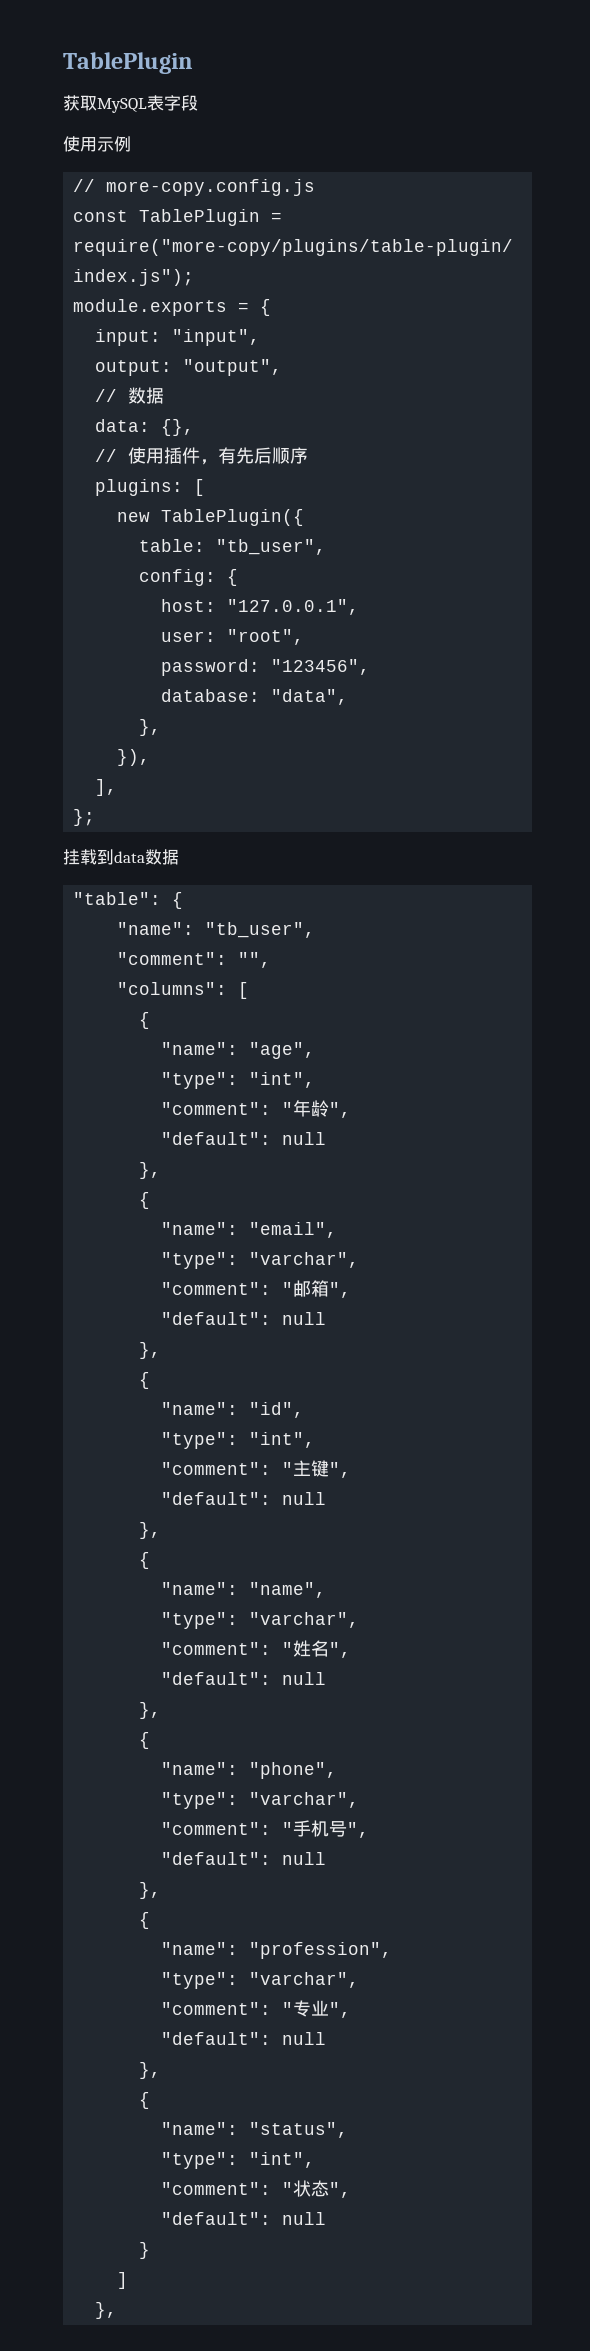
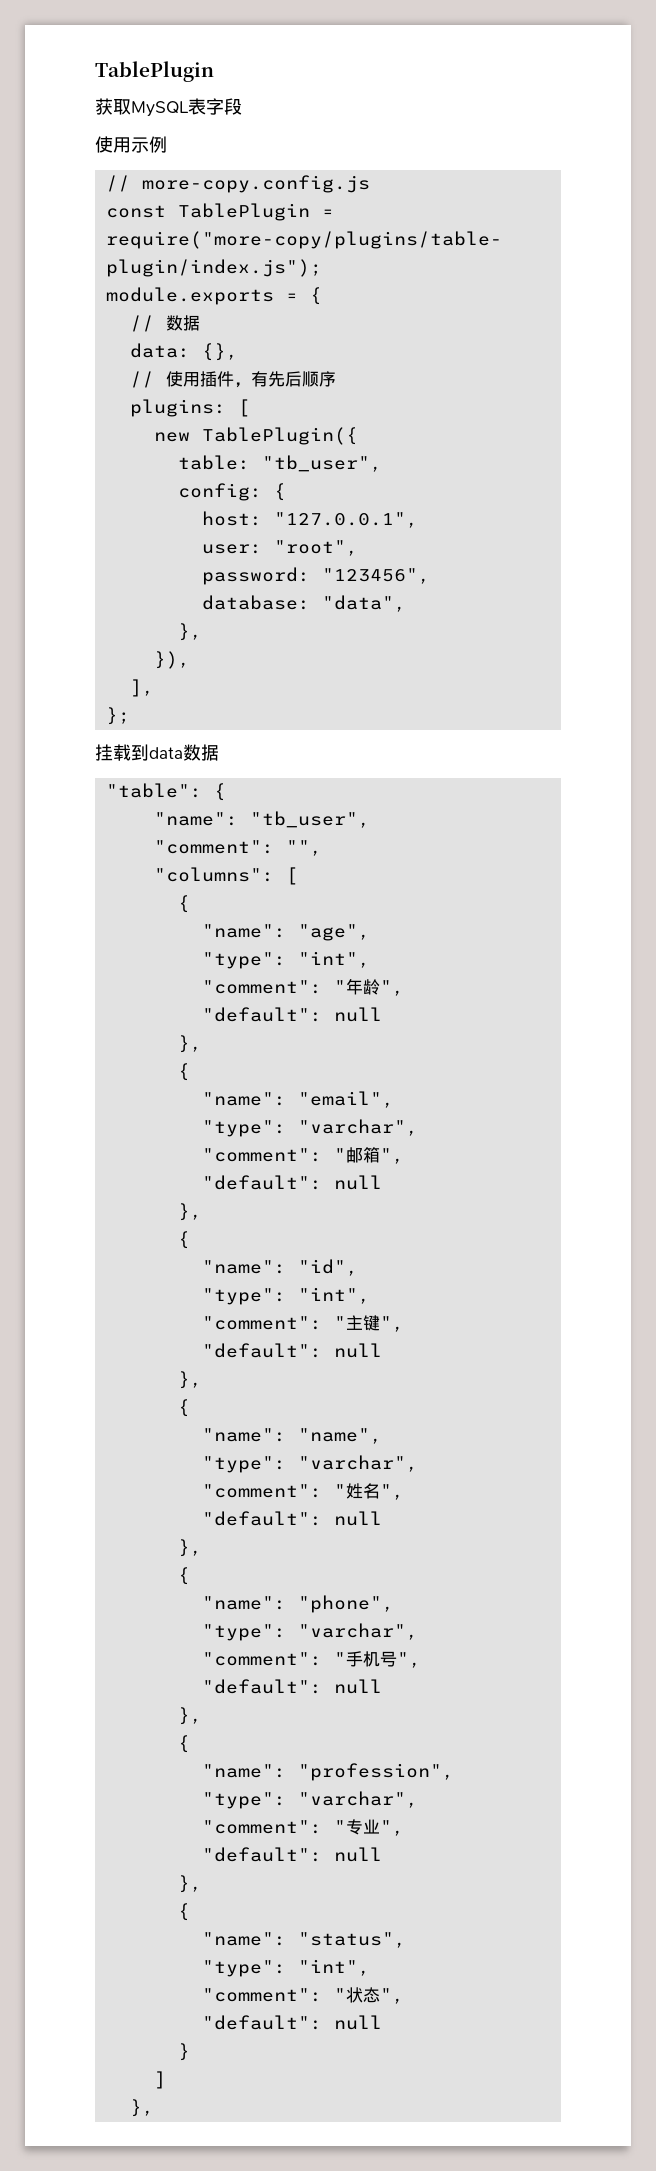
[95,329,261,346] [95,359,283,376] // input: "input", // output: "output", -> (322, 296) none

